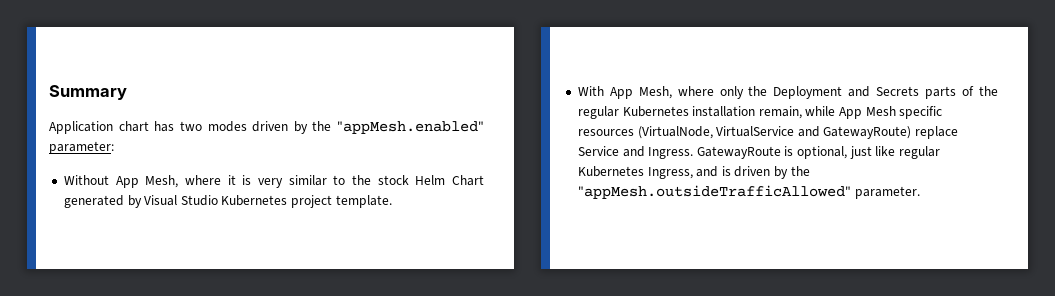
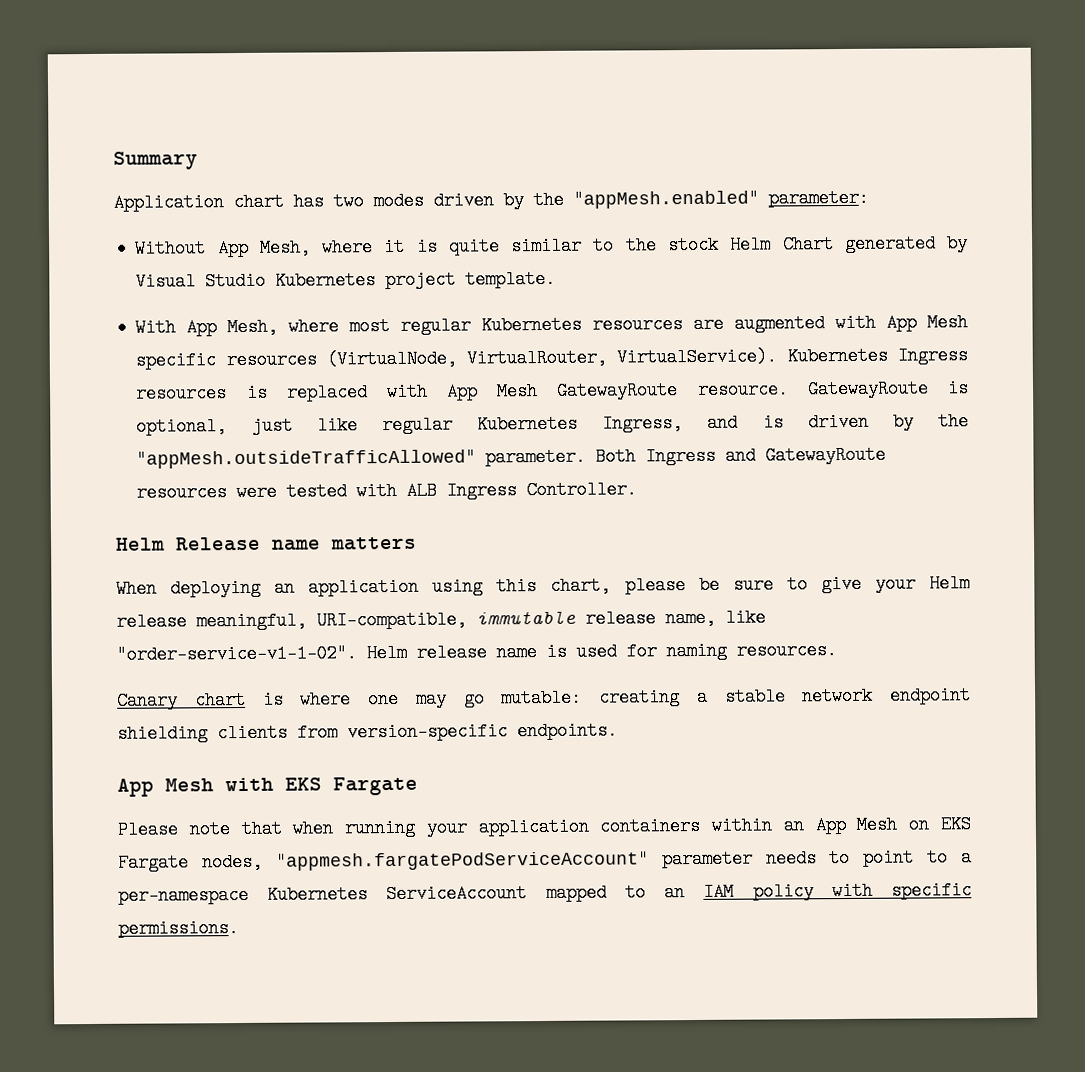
[257,178,283,188] very -> [448,237,500,256] quite
[719,86,998,99] [577,106,836,119] only the Deployment and Secrets parts of the regular Kubernetes installation remain, while -> [349,313,877,336] most regular Kubernetes resources are augmented with
[716,126,959,139] [577,146,694,159] VirtualService and GatewayRoute) replace Service and Ingress. -> [466,346,968,368] [135,380,789,403] VirtualRouter, VirtualService). Kubernetes Ingress resources is replaced with App Mesh GatewayRoute resource.
(920, 192) none -> [595,445,887,466] [136,480,638,502] [116,536,417,552] [116,574,971,598] [116,608,766,631] [116,641,837,664] [117,686,971,710] [117,721,618,743] [117,776,418,797] [117,815,971,839] [118,848,972,872] [118,881,972,905] [118,919,239,938] Both Ingress and GatewayRoute resources were tested with ALB Ingress Controller. // Helm Release name matters // When deploying an application using this chart, please be sure to give your Helm release meaningful, URI-compatible, immutable release name, like "order-service-v1-1-02". Helm release name is used for naming resources. // Canary chart is where one may go mutable: creating a stable network endpoint shielding clients from version-specific endpoints. // App Mesh with EKS Fargate // Please note that when running your application containers within an App Mesh on EKS Fargate nodes, "appmesh.fargatePodServiceAccount" parameter needs to point to a per-namespace Kubernetes ServiceAccount mapped to an IAM policy with specific permissions.

